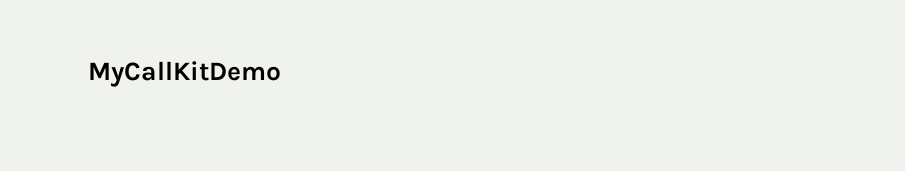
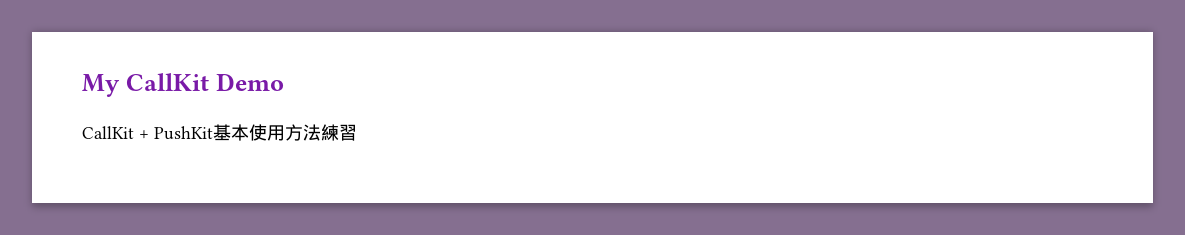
[88,61,281,87] MyCallKitDemo -> [82,73,284,97] [82,124,357,141] My CallKit Demo // CallKit + PushKit基本使用方法練習

